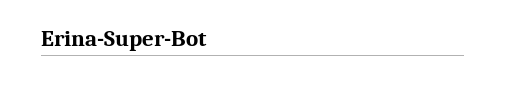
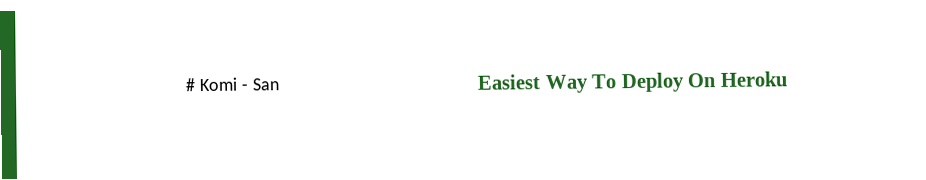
[41,31,207,51] Erina-Super-Bot -> [185,77,279,92] [477,71,787,94] # Komi - San // Easiest Way To Deploy On Heroku

